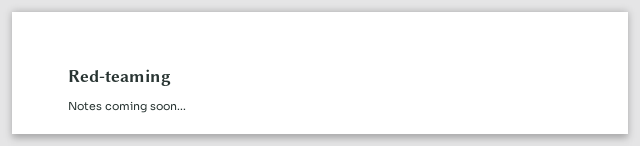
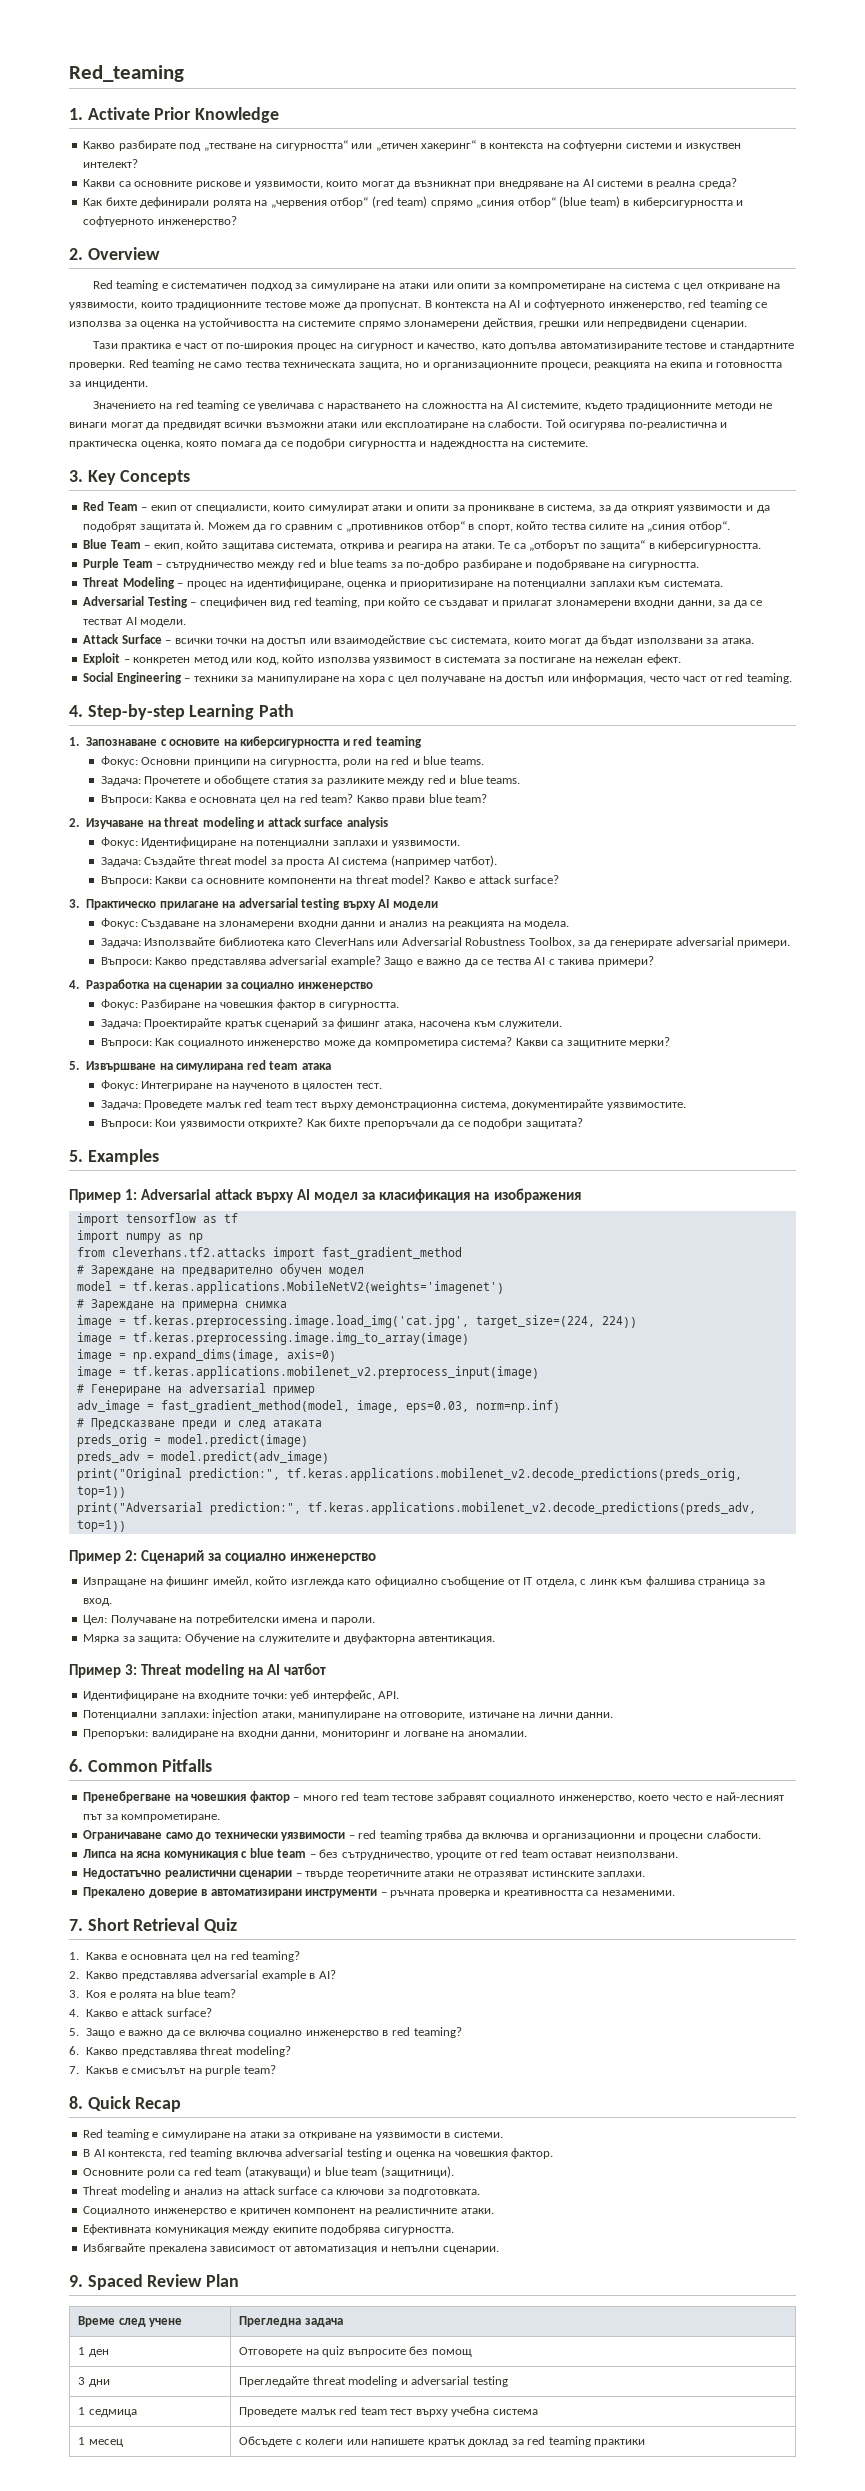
[68,69,171,86] [68,101,186,113] Red-teaming // Notes coming soon... -> [69,65,184,82] [69,107,280,123] [83,140,741,151] [83,159,139,168] [83,178,737,189] [83,196,744,208] [83,216,237,227] [69,247,160,260] [92,280,781,291] [69,299,768,310] [69,318,747,329] [92,341,795,351] [69,359,783,370] [69,381,148,389] [92,400,773,411] [69,419,728,430] [69,438,588,449] [69,470,191,485] [83,501,770,513] [83,521,730,532] [83,539,762,551] [83,558,699,570] [83,577,723,589] [83,596,763,608] [83,617,187,627] [83,634,754,646] [83,653,681,665] [83,672,792,684] [69,704,295,720] [69,736,422,748] [100,756,484,767] [100,775,521,786] [100,794,488,805] [69,817,388,829] [100,837,460,848] [100,855,498,867] [100,875,560,886] [69,898,438,910] [100,918,570,929] [100,937,791,948] [100,956,654,967] [69,979,373,991] [100,999,399,1010] [100,1018,563,1029] [100,1037,671,1048] [69,1060,331,1072] [100,1080,382,1091] [100,1099,686,1110] [100,1118,583,1129] [69,1149,159,1165] [69,1188,581,1203] [76,1213,238,1226] [76,1230,203,1243] [76,1247,462,1260] [76,1263,364,1277] [76,1281,504,1294] [76,1299,287,1311] [76,1315,637,1328] [76,1332,469,1345] [76,1349,336,1362] [76,1366,539,1379] [76,1383,315,1396] [76,1400,560,1413] [76,1418,322,1430] [76,1434,308,1447] [76,1451,329,1464] [76,1468,742,1481] [76,1486,126,1498] [76,1502,756,1515] [76,1520,126,1532] [69,1550,377,1564] [83,1576,765,1587] [83,1598,113,1606] [83,1614,376,1625] [83,1633,496,1644] [69,1663,327,1678] [83,1690,400,1701] [83,1709,614,1720] [83,1729,527,1739] [69,1759,213,1772] [83,1791,784,1803] [83,1814,221,1822] [83,1830,761,1841] [83,1848,678,1860] [83,1868,646,1879] [83,1887,675,1898] [69,1918,238,1933] [69,1951,301,1962] [69,1970,336,1981] [69,1989,236,2000] [69,2008,212,2017] [69,2027,462,2038] [69,2046,291,2057] [69,2065,276,2076] [69,2096,182,2112] [83,2129,503,2140] [83,2148,554,2159] [83,2166,454,2178] [83,2186,481,2197] [83,2206,494,2216] [83,2224,454,2235] [83,2243,499,2254] [69,2274,240,2290] [77,2316,183,2327] [238,2316,343,2327] [77,2347,109,2357] [238,2346,472,2357] [77,2377,110,2387] [238,2376,508,2387] [77,2407,137,2417] [238,2406,538,2417] [77,2437,123,2447] [238,2436,646,2447] Red_teaming // 1. Activate Prior Knowledge // Какво разбирате под „тестване на сигурността“ или „етичен хакеринг“ в контекста на софтуерни системи и изкуствен интелект? // Какви са основните рискове и уязвимости, които могат да възникнат при внедряване на AI системи в реална среда? // Как бихте дефинирали ролята на „червения отбор“ (red team) спрямо „синия отбор“ (blue team) в киберсигурността и софтуерното инженерство? // 2. Overview // Red teaming е систематичен подход за симулиране на атаки или опити за компрометиране на система с цел откриване на уязвимости, които традиционните тестове може да пропуснат. В контекста на AI и софтуерното инженерство, red teaming се използва за оценка на устойчивостта на системите спрямо злонамерени действия, грешки или непредвидени сценарии. // Тази практика е част от по-широкия процес на сигурност и качество, като допълва автоматизираните тестове и стандартните проверки. Red teaming не само тества техническата защита, но и организационните процеси, реакцията на екипа и готовността за инциденти. // Значението на red teaming се увеличава с нарастването на сложността на AI системите, където традиционните методи не винаги могат да предвидят всички възможни атаки или експлоатиране на слабости. Той осигурява по-реалистична и практическа оценка, която помага да се подобри сигурността и надеждността на системите. // 3. Key Concepts // Red Team – екип от специалисти, които симулират атаки и опити за проникване в система, за да открият уязвимости и да подобрят защитата ѝ. Можем да го сравним с „противников отбор“ в спорт, който тества силите на „синия отбор“. // Blue Team – екип, който защитава системата, открива и реагира на атаки. Те са „отборът по защита“ в киберсигурността. // Purple Team – сътрудничество между red и blue teams за по-добро разбиране и подобряване на сигурността. // Threat Modeling – процес на идентифициране, оценка и приоритизиране на потенциални заплахи към системата. // Adversarial Testing – специфичен вид red teaming, при който се създават и прилагат злонамерени входни данни, за да се тестват AI модели. // Attack Surface – всички точки на достъп или взаимодействие със системата, които могат да бъдат използвани за атака. // Exploit – конкретен метод или код, който използва уязвимост в системата за постигане на нежелан ефект. // Social Engineering – техники за манипулиране на хора с цел получаване на достъп или информация, често част от red teaming. // 4. Step-by-step Learning Path // 1. Запознаване с основите на киберсигурността и red teaming // Фокус: Основни принципи на сигурността, роли на red и blue teams. // Задача: Прочетете и обобщете статия за разликите между red и blue teams. // Въпроси: Каква е основната цел на red team? Какво прави blue team? // 2. Изучаване на threat modeling и attack surface analysis // Фокус: Идентифициране на потенциални заплахи и уязвимости. // Задача: Създайте threat model за проста AI система (например чатбот). // Въпроси: Какви са основните компоненти на threat model? Какво е attack surface? // 3. Практическо прилагане на adversarial testing върху AI модели // Фокус: Създаване на злонамерени входни данни и анализ на реакцията на модела. // Задача: Използвайте библиотека като CleverHans или Adversarial Robustness Toolbox, за да генерирате adversarial примери. // Въпроси: Какво представлява adversarial example? Защо е важно да се тества AI с такива примери? // 4. Разработка на сценарии за социално инженерство // Фокус: Разбиране на човешкия фактор в сигурността. // Задача: Проектирайте кратък сценарий за фишинг атака, насочена към служители. // Въпроси: Как социалното инженерство може да компрометира система? Какви са защитните мерки? // 5. Извършване на симулирана red team атака // Фокус: Интегриране на наученото в цялостен тест. // Задача: Проведете малък red team тест върху демонстрационна система, документирайте уязвимостите. // Въпроси: Кои уязвимости открихте? Как бихте препоръчали да се подобри защитата? // 5. Examples // Пример 1: Adversarial attack върху AI модел за класификация на изображения // import tensorflow as tf // import numpy as np // from cleverhans.tf2.attacks import fast_gradient_method // # Зареждане на предварително обучен модел // model = tf.keras.applications.MobileNetV2(weights='imagenet') // # Зареждане на примерна снимка // image = tf.keras.preprocessing.image.load_img('cat.jpg', target_size=(224, 224)) // image = tf.keras.preprocessing.image.img_to_array(image) // image = np.expand_dims(image, axis=0) // image = tf.keras.applications.mobilenet_v2.preprocess_input(image) // # Генериране на adversarial пример // adv_image = fast_gradient_method(model, image, eps=0.03, norm=np.inf) // # Предсказване преди и след атаката // preds_orig = model.predict(image) // preds_adv = model.predict(adv_image) // print("Original prediction:", tf.keras.applications.mobilenet_v2.decode_predictions(preds_orig, top=1)) // print("Adversarial prediction:", tf.keras.applications.mobilenet_v2.decode_predictions(preds_adv, top=1)) // Пример 2: Сценарий за социално инженерство // Изпращане на фишинг имейл, който изглежда като официално съобщение от IT отдела, с линк към фалшива страница за вход. // Цел: Получаване на потребителски имена и пароли. // Мярка за защита: Обучение на служителите и двуфакторна автентикация. // Пример 3: Threat modeling на AI чатбот // Идентифициране на входните точки: уеб интерфейс, API. // Потенциални заплахи: injection атаки, манипулиране на отговорите, изтичане на лични данни. // Препоръки: валидиране на входни данни, мониторинг и логване на аномалии. // 6. Common Pitfalls // Пренебрегване на човешкия фактор – много red team тестове забравят социалното инженерство, което често е най-лесният път за компрометиране. // Ограничаване само до технически уязвимости – red teaming трябва да включва и организационни и процесни слабости. // Липса на ясна комуникация с blue team – без сътрудничество, уроците от red team остават неизползвани. // Недостатъчно реалистични сценарии – твърде теоретичните атаки не отразяват истинските заплахи. // Прекалено доверие в автоматизирани инструменти – ръчната проверка и креативността са незаменими. // 7. Short Retrieval Quiz // 1. Каква е основната цел на red teaming? // 2. Какво представлява adversarial example в AI? // 3. Коя е ролята на blue team? // 4. Какво е attack surface? // 5. Защо е важно да се включва социално инженерство в red teaming? // 6. Какво представлява threat modeling? // 7. Какъв е смисълът на purple team? // 8. Quick Recap // Red teaming е симулиране на атаки за откриване на уязвимости в системи. // В AI контекста, red teaming включва adversarial testing и оценка на човешкия фактор. // Основните роли са red team (атакуващи) и blue team (защитници). // Threat modeling и анализ на attack surface са ключови за подготовката. // Социалното инженерство е критичен компонент на реалистичните атаки. // Ефективната комуникация между екипите подобрява сигурността. // Избягвайте прекалена зависимост от автоматизация и непълни сценарии. // 9. Spaced Review Plan // Време след учене | Прегледна задача // 1 ден | Отговорете на quiz въпросите без помощ // 3 дни | Прегледайте threat modeling и adversarial testing // 1 седмица | Проведете малък red team тест върху учебна система // 1 месец | Обсъдете с колеги или напишете кратък доклад за red teaming практики

